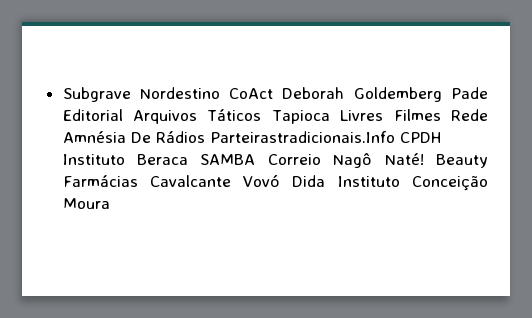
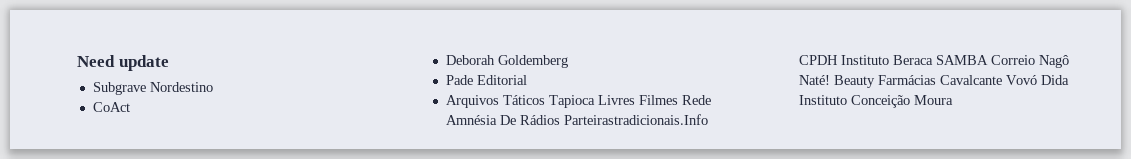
(62, 94) none -> [77,55,169,71] Need update //
(220, 93) none -> (213, 87) //
(274, 93) none -> (130, 107) //
(442, 94) none -> (568, 61) //
(123, 115) none -> (527, 80) //

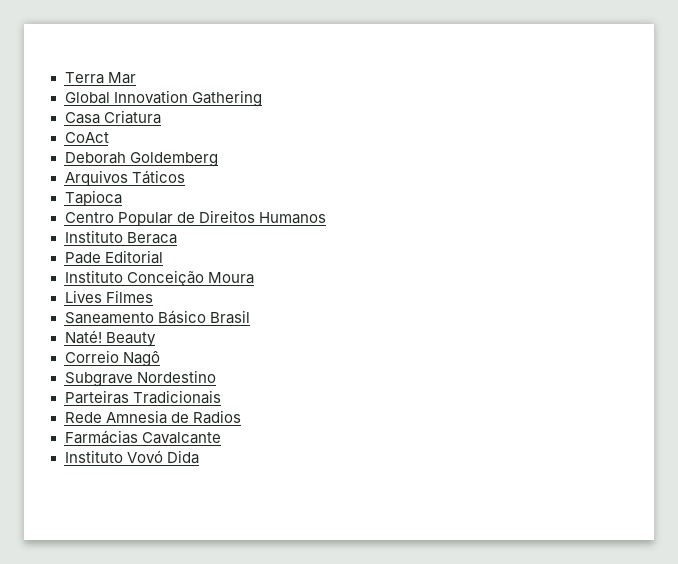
[77,55,169,71] [92,82,213,95] [92,102,130,112] [445,55,568,68] [445,75,527,85] [445,95,711,108] [445,114,708,125] [798,55,1069,68] [798,75,1069,88] [798,95,953,108] Need update // Subgrave Nordestino // CoAct // Deborah Goldemberg // Pade Editorial // Arquivos Táticos Tapioca Livres Filmes Rede Amnésia De Rádios Parteirastradicionais.Info CPDH Instituto Beraca SAMBA Correio Nagô Naté! Beauty Farmácias Cavalcante Vovó Dida Instituto Conceição Moura -> [64,72,136,84] [64,90,262,107] [64,110,161,124] [64,132,109,143] [64,152,218,167] [64,170,185,186] [64,190,122,206] [64,210,326,226] [64,230,177,244] [64,250,163,264] [64,270,254,286] [64,290,153,303] [64,310,250,324] [64,330,156,347] [64,350,160,367] [64,370,216,387] [64,390,221,404] [64,410,241,424] [64,430,221,444] [64,450,199,464] Terra Mar // Global Innovation Gathering // Casa Criatura // CoAct // Deborah Goldemberg // Arquivos Táticos // Tapioca // Centro Popular de Direitos Humanos // Instituto Beraca // Pade Editorial // Instituto Conceição Moura // Lives Filmes // Saneamento Básico Brasil // Naté! Beauty // Correio Nagô // Subgrave Nordestino // Parteiras Tradicionais // Rede Amnesia de Radios // Farmácias Cavalcante // Instituto Vovó Dida

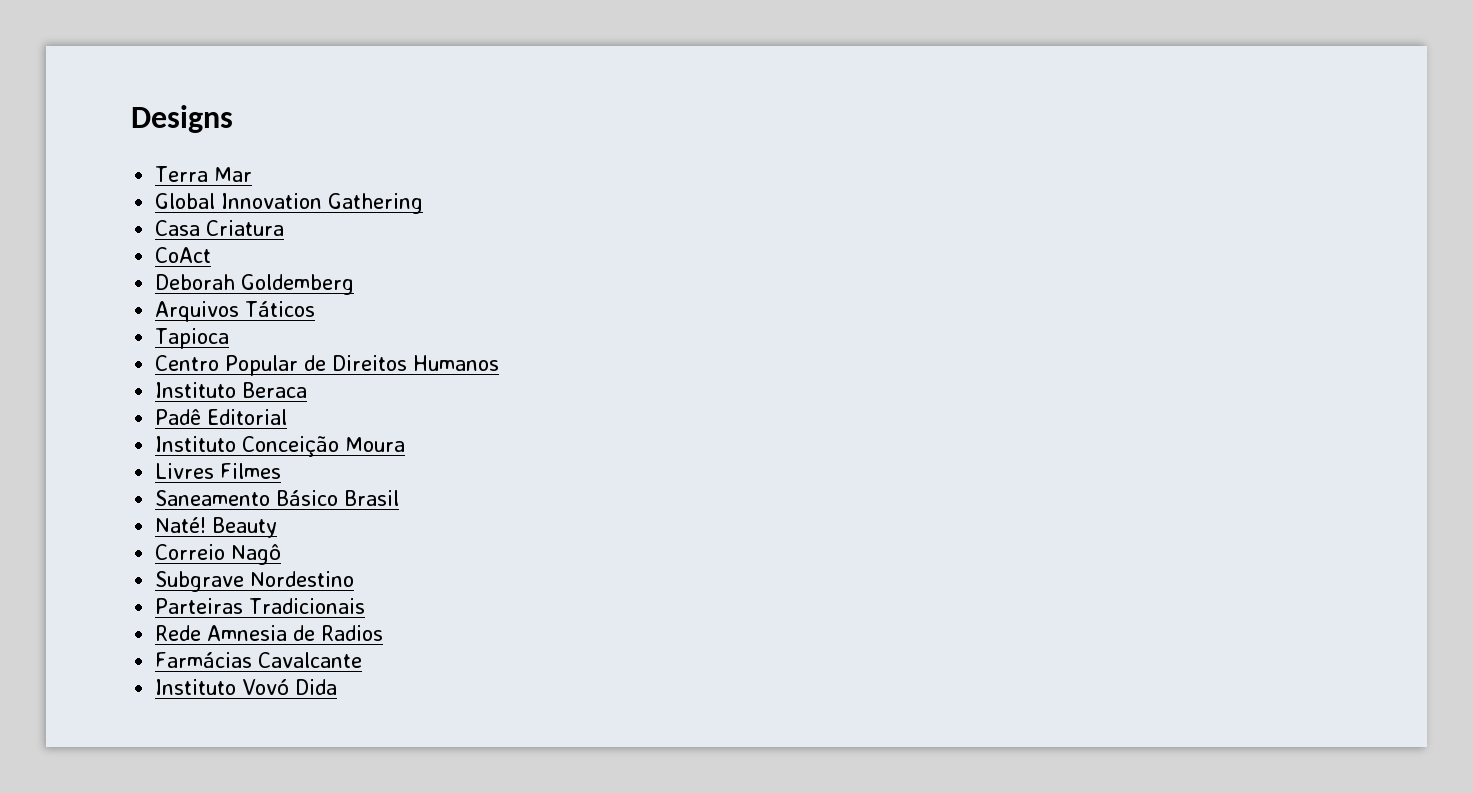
(64, 78) none -> [131,105,233,133] Designs //
[64,252,101,264] Pade -> [155,409,202,425] Padê
[64,290,102,303] Lives -> [155,463,215,479] Livres

